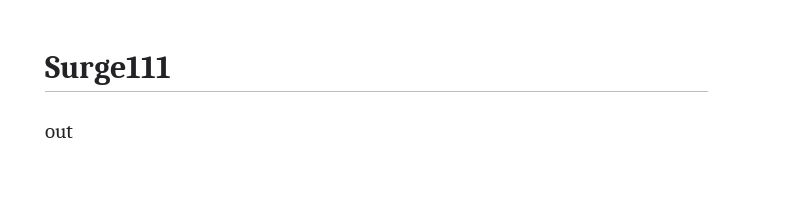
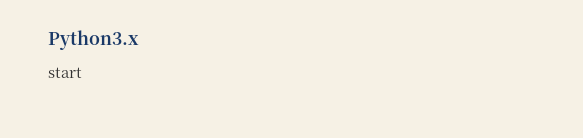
[45,56,171,85] [45,126,73,138] Surge111 // out -> [48,30,139,50] [48,67,82,78] Python3.x // start

